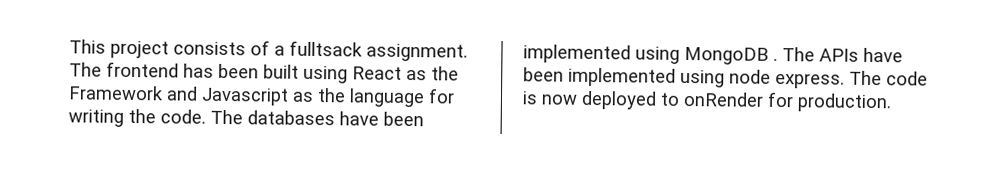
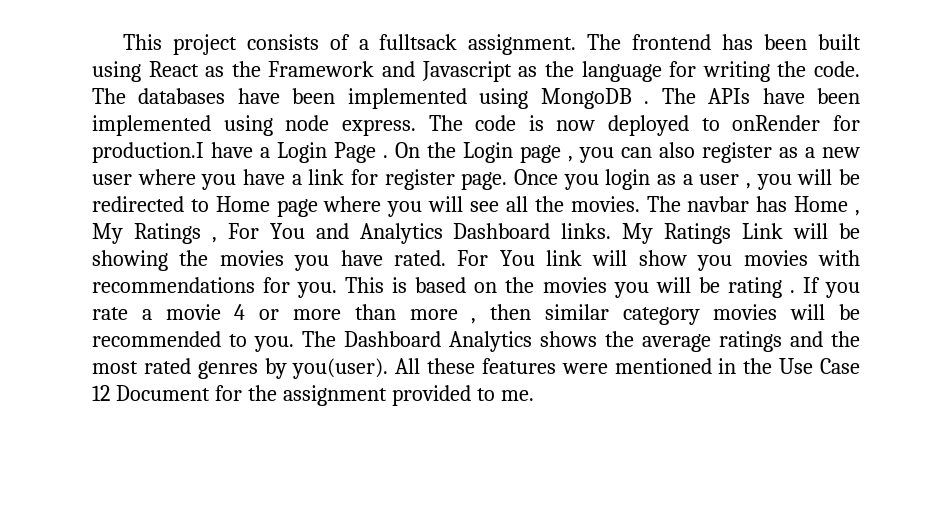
[797,93,892,113] production. -> [92,142,860,163] [92,169,860,190] [92,196,861,217] [92,223,860,244] [92,250,860,271] [92,277,861,298] [92,304,861,325] [92,331,860,352] [92,358,860,379] [92,385,534,406] production.I have a Login Page . On the Login page , you can also register as a new user where you have a link for register page. Once you login as a user , you will be redirected to Home page where you will see all the movies. The navbar has Home , My Ratings , For You and Analytics Dashboard links. My Ratings Link will be showing the movies you have rated. For You link will show you movies with recommendations for you. This is based on the movies you will be rating . If you rate a movie 4 or more than more , then similar category movies will be recommended to you. The Dashboard Analytics shows the average ratings and the most rated genres by you(user). All these features were mentioned in the Use Case 12 Document for the assignment provided to me.

